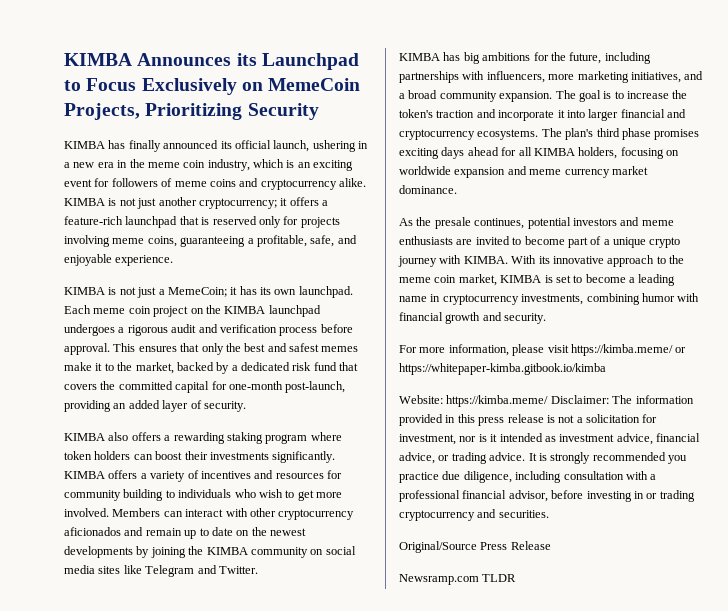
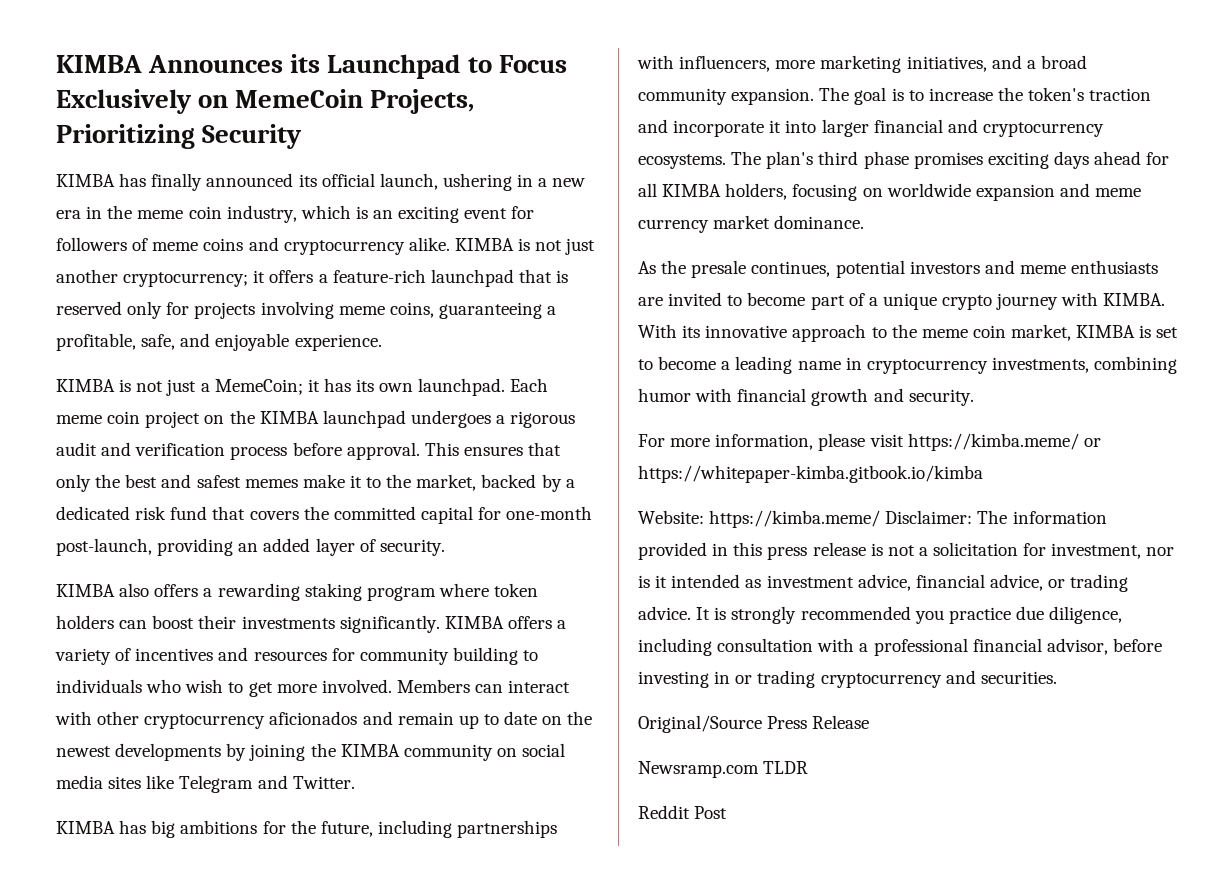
(517, 578) none -> [638,805,728,819] // Reddit Post

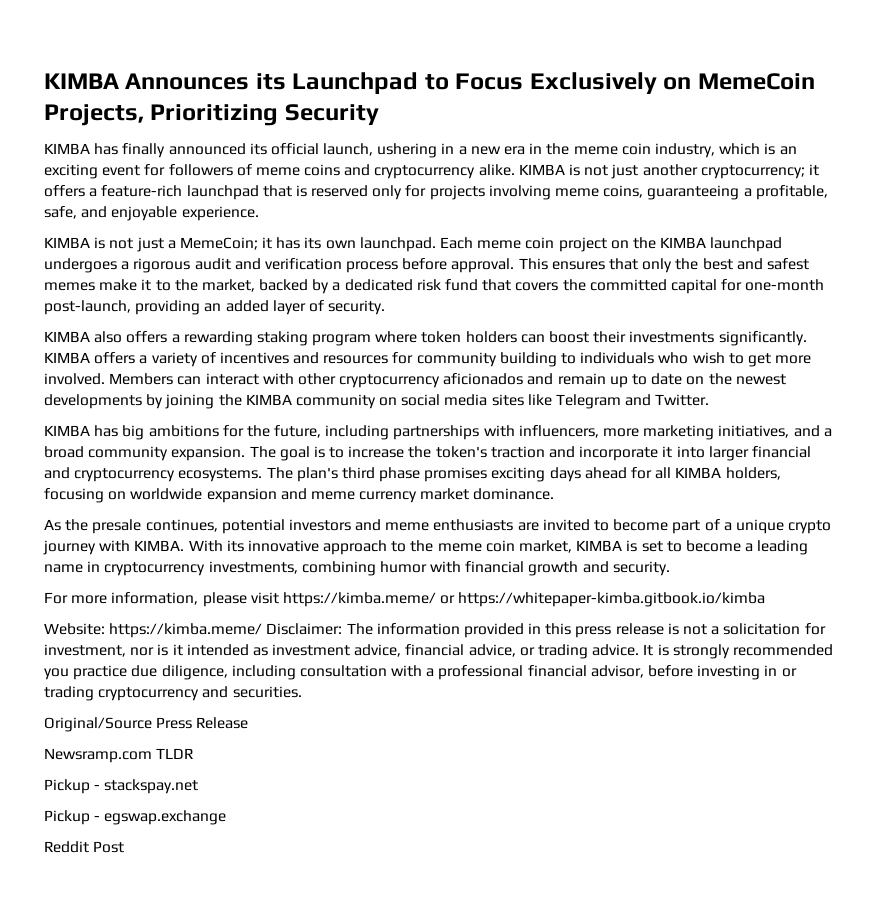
(809, 767) none -> [44,779,199,794] [44,810,227,825] // Pickup - stackspay.net // Pickup - egswap.exchange

